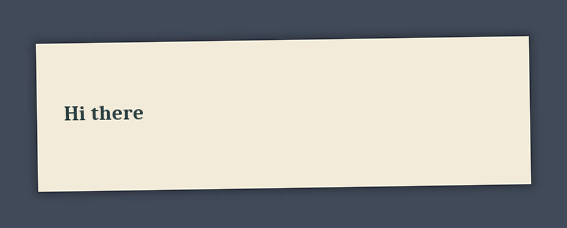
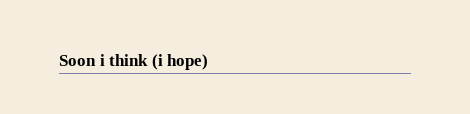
[63,104,145,121] Hi there -> [59,54,209,70] Soon i think (i hope)

